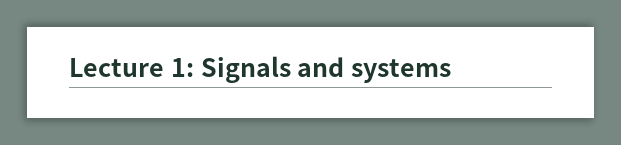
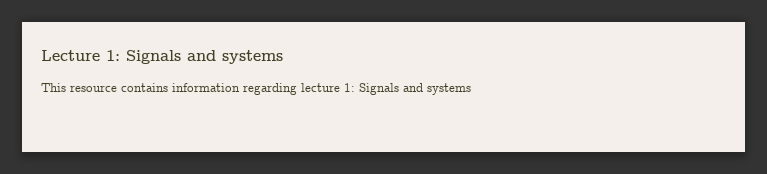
(451, 71) none -> [41,83,471,95] // This resource contains information regarding lecture 1: Signals and systems

